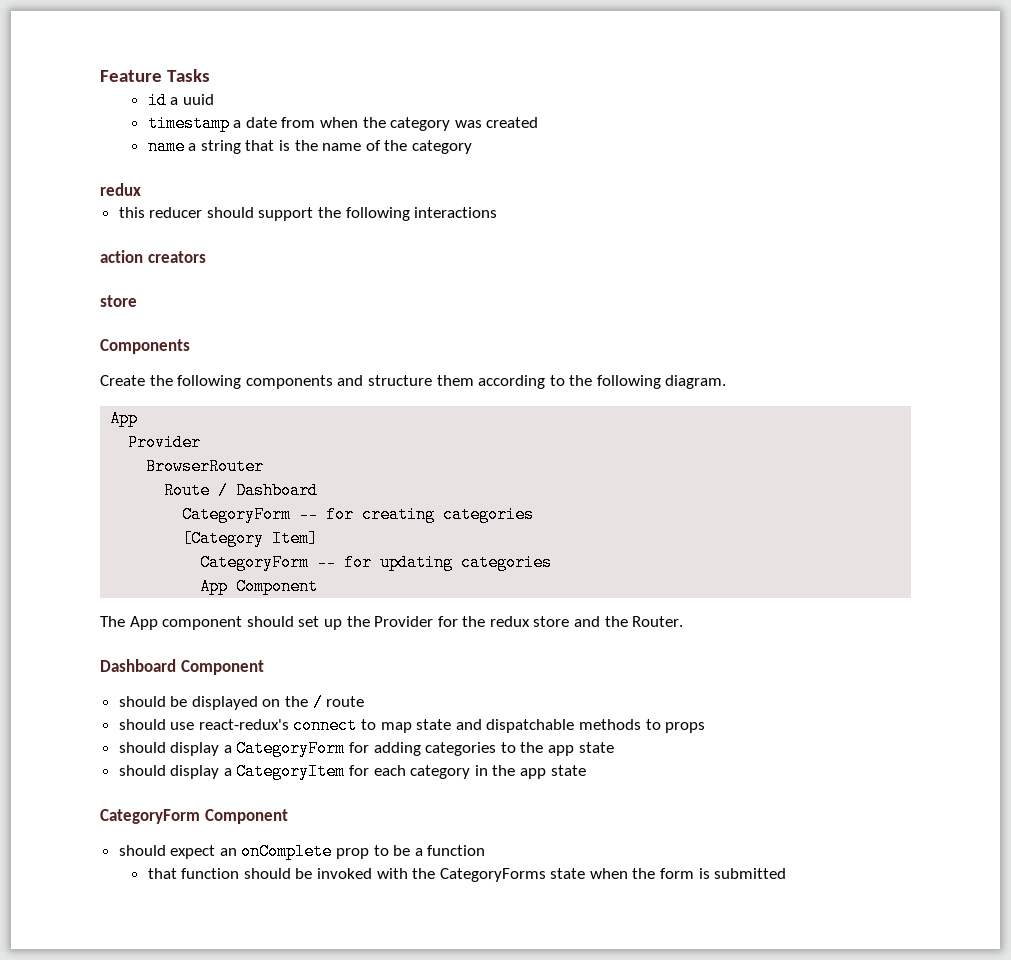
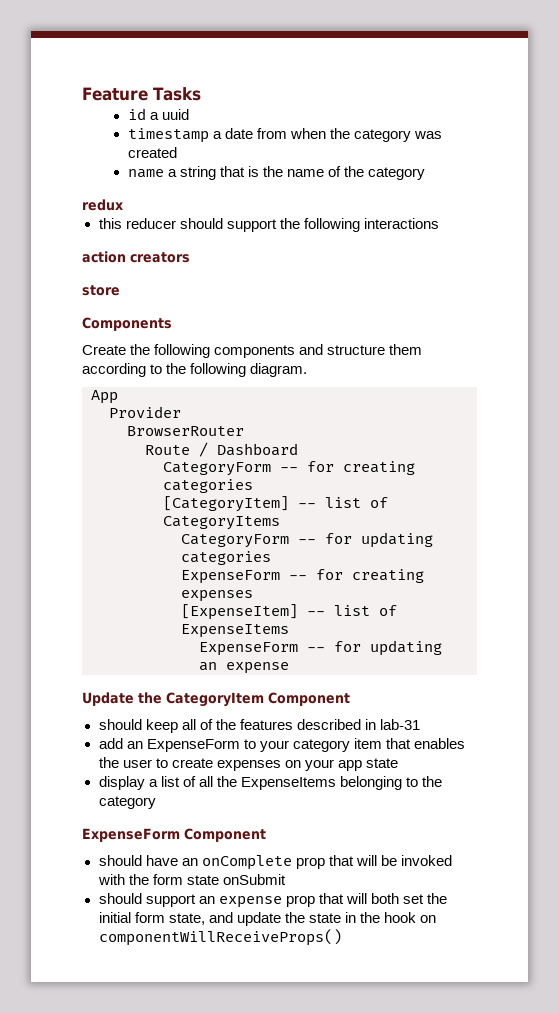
[182,530,319,547] [Category Item] -> [163,496,388,512] [163,516,280,530] [CategoryItem] -- list of CategoryItems
[200,578,319,595] [100,616,684,630] [100,659,264,675] [118,694,365,711] [118,717,706,734] [118,740,614,757] [118,763,586,780] [100,809,288,824] [118,845,216,859] App Component // The App component should set up the Provider for the redux store and the Router. // Dashboard Component // should be displayed on the / route // should use react-redux's connect to map state and dispatchable methods to props // should display a CategoryForm for adding categories to the app state // should display a CategoryItem for each category in the app state // CategoryForm Component // should expect -> [181,569,424,584] [181,590,253,602] [181,604,397,620] [181,624,289,638] [199,640,442,656] [199,662,289,674] [82,692,350,707] [98,719,420,733] [98,738,465,752] [98,757,398,771] [98,776,442,790] [98,796,156,809] [82,828,266,842] [98,855,178,866] ExpenseForm -- for creating expenses // [ExpenseItem] -- list of ExpenseItems // ExpenseForm -- for updating an expense // Update the CategoryItem Component // should keep all of the features described in lab-31 // add an ExpenseForm to your category item that enables the user to create expenses on your app state // display a list of all the ExpenseItems belonging to the category // ExpenseForm Component // should have
[373,845,486,856] [147,868,787,882] to be a function // that function should be invoked with the CategoryForms state when the form is submitted -> [328,855,452,866] [97,874,286,885] [98,893,447,908] [98,912,437,926] [98,929,342,946] that will be invoked with the form state onSubmit // should support an expense prop that will both set the initial form state, and update the state in the hook on componentWillReceiveProps()

